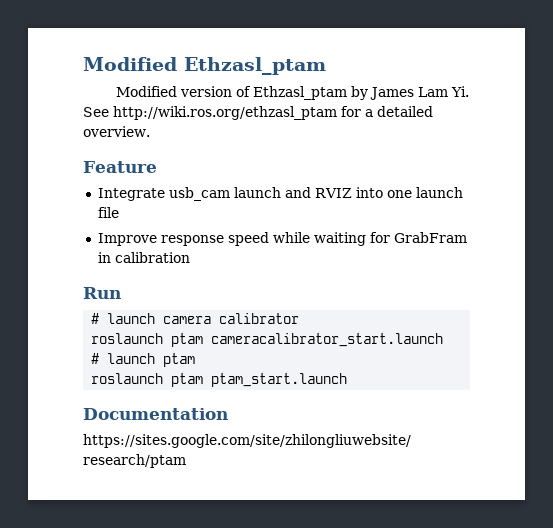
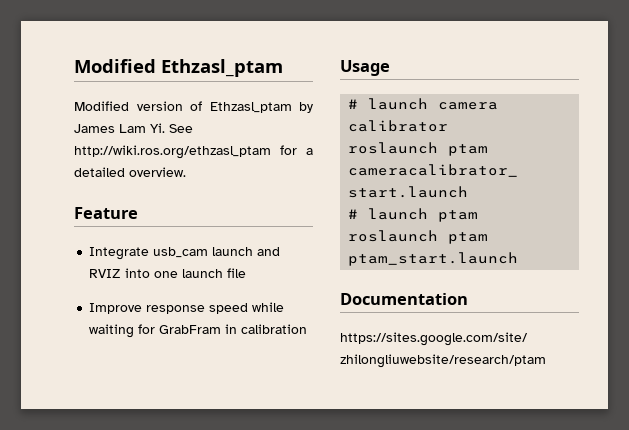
[83,287,121,299] Run -> [340,60,390,76] Usage

